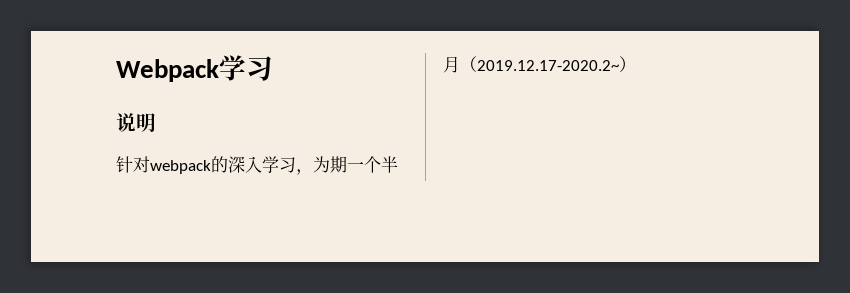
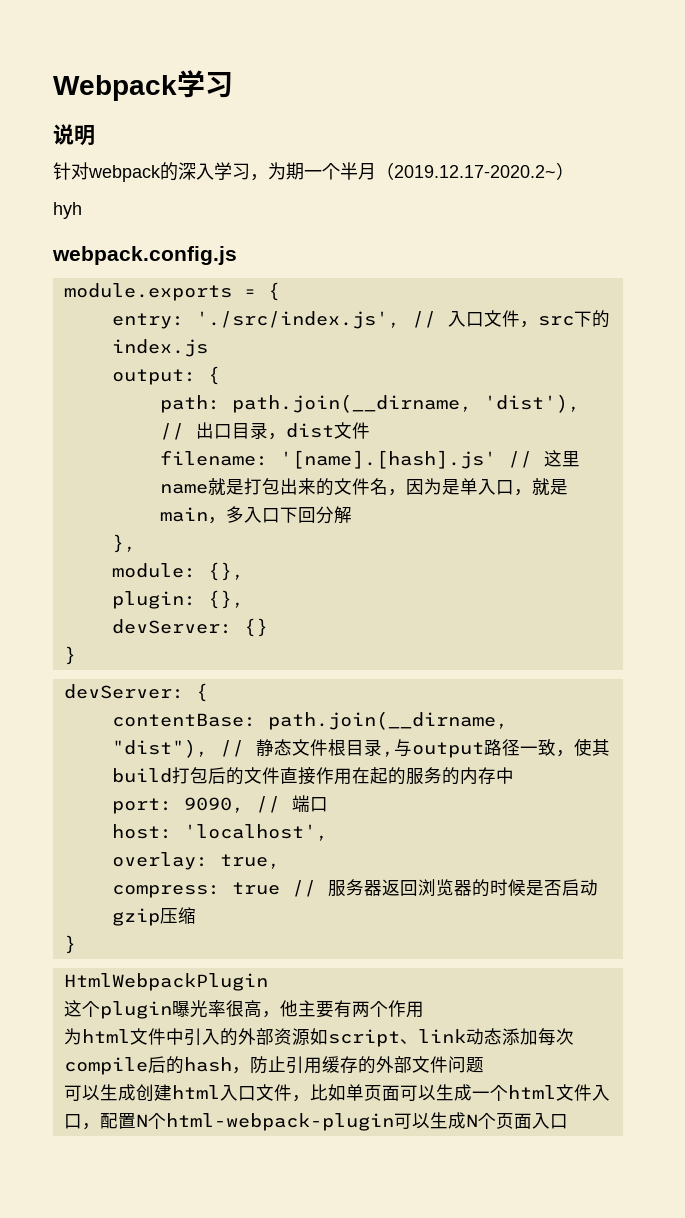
(636, 64) none -> [53,202,82,219] [52,246,237,265] [63,282,280,301] [111,310,610,329] [111,339,208,357] [111,366,220,385] [159,394,580,413] [159,422,370,440] [159,450,580,469] [159,478,568,496] [159,506,352,524] [111,534,136,553] [111,562,244,581] [111,590,244,609] [111,618,268,637] [63,646,76,665] [63,683,208,702] [111,711,508,730] [111,738,610,758] [111,767,514,785] [111,795,328,814] [111,824,328,841] [111,852,280,870] [111,879,598,898] [111,907,196,926] [63,935,76,954] [63,973,268,991] [63,1000,424,1019] [63,1028,574,1047] [63,1056,484,1075] [63,1084,610,1102] [63,1112,568,1131] // hyh // webpack.config.js // module.exports = { // entry: './src/index.js', // 入口文件，src下的index.js // output: { // path: path.join(__dirname, 'dist'), // 出口目录，dist文件 // filename: '[name].[hash].js' // 这里name就是打包出来的文件名，因为是单入口，就是main，多入口下回分解 // }, // module: {}, // plugin: {}, // devServer: {} // } // devServer: { // contentBase: path.join(__dirname, "dist"), // 静态文件根目录,与output路径一致，使其build打包后的文件直接作用在起的服务的内存中 // port: 9090, // 端口 // host: 'localhost', // overlay: true, // compress: true // 服务器返回浏览器的时候是否启动gzip压缩 // } // HtmlWebpackPlugin // 这个plugin曝光率很高，他主要有两个作用 // 为html文件中引入的外部资源如script、link动态添加每次compile后的hash，防止引用缓存的外部文件问题 // 可以生成创建html入口文件，比如单页面可以生成一个html文件入口，配置N个html-webpack-plugin可以生成N个页面入口

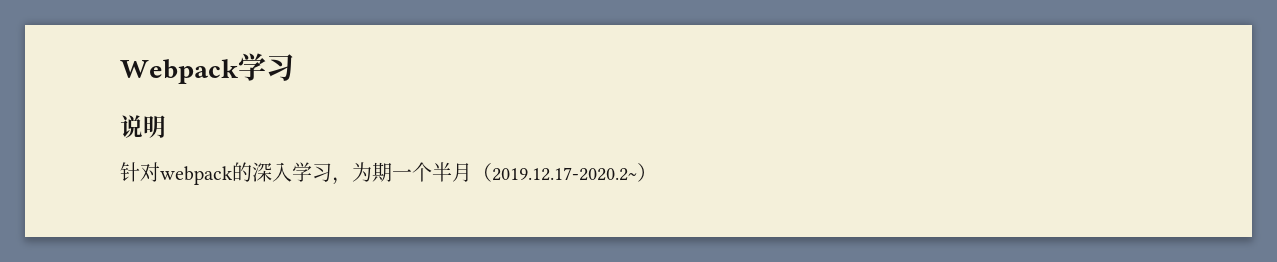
[53,202,82,219] [52,246,237,265] [63,282,280,301] [111,310,610,329] [111,339,208,357] [111,366,220,385] [159,394,580,413] [159,422,370,440] [159,450,580,469] [159,478,568,496] [159,506,352,524] [111,534,136,553] [111,562,244,581] [111,590,244,609] [111,618,268,637] [63,646,76,665] [63,683,208,702] [111,711,508,730] [111,738,610,758] [111,767,514,785] [111,795,328,814] [111,824,328,841] [111,852,280,870] [111,879,598,898] [111,907,196,926] [63,935,76,954] [63,973,268,991] [63,1000,424,1019] [63,1028,574,1047] [63,1056,484,1075] [63,1084,610,1102] [63,1112,568,1131] // hyh // webpack.config.js // module.exports = { // entry: './src/index.js', // 入口文件，src下的index.js // output: { // path: path.join(__dirname, 'dist'), // 出口目录，dist文件 // filename: '[name].[hash].js' // 这里name就是打包出来的文件名，因为是单入口，就是main，多入口下回分解 // }, // module: {}, // plugin: {}, // devServer: {} // } // devServer: { // contentBase: path.join(__dirname, "dist"), // 静态文件根目录,与output路径一致，使其build打包后的文件直接作用在起的服务的内存中 // port: 9090, // 端口 // host: 'localhost', // overlay: true, // compress: true // 服务器返回浏览器的时候是否启动gzip压缩 // } // HtmlWebpackPlugin // 这个plugin曝光率很高，他主要有两个作用 // 为html文件中引入的外部资源如script、link动态添加每次compile后的hash，防止引用缓存的外部文件问题 // 可以生成创建html入口文件，比如单页面可以生成一个html文件入口，配置N个html-webpack-plugin可以生成N个页面入口 -> (657, 172) none

